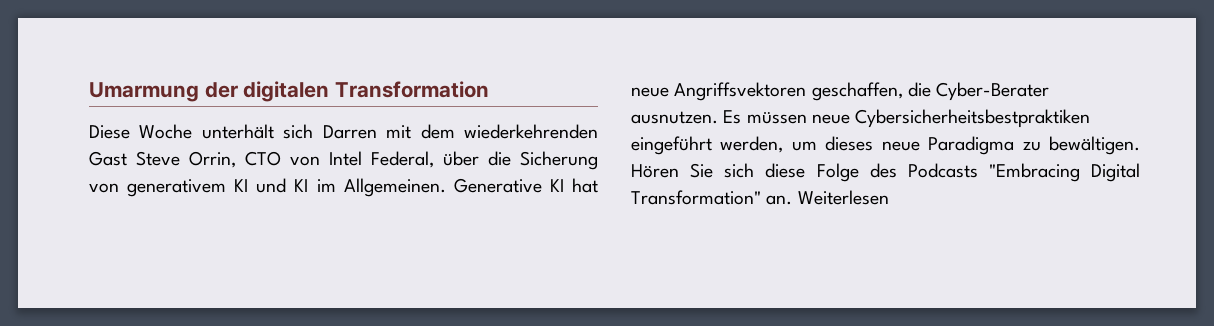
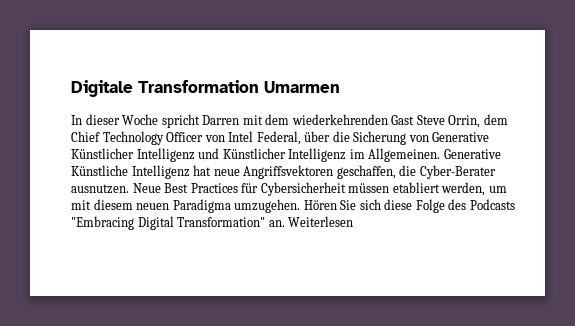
[89,81,490,102] [89,124,314,139] Umarmung der digitalen Transformation // Diese Woche unterhält sich -> [71,80,340,97] [71,114,200,128] Digitale Transformation Umarmen // In dieser Woche spricht
[245,151,281,166] CTO -> [483,114,508,125] [71,131,204,145] dem Chief Technology Officer
[127,178,309,197] generativem KI und KI -> [432,132,490,142] [71,148,347,162] Generative Künstlicher Intelligenz und Künstlicher Intelligenz
[549,179,564,192] KI -> [71,165,190,179] Künstliche Intelligenz
[723,109,1091,128] [631,136,1140,155] Es müssen neue Cybersicherheitsbestpraktiken eingeführt werden, um dieses neue Paradigma zu bewältigen. -> [132,182,507,196] [71,199,301,213] Neue Best Practices für Cybersicherheit müssen etabliert werden, um mit diesem neuen Paradigma umzugehen.

